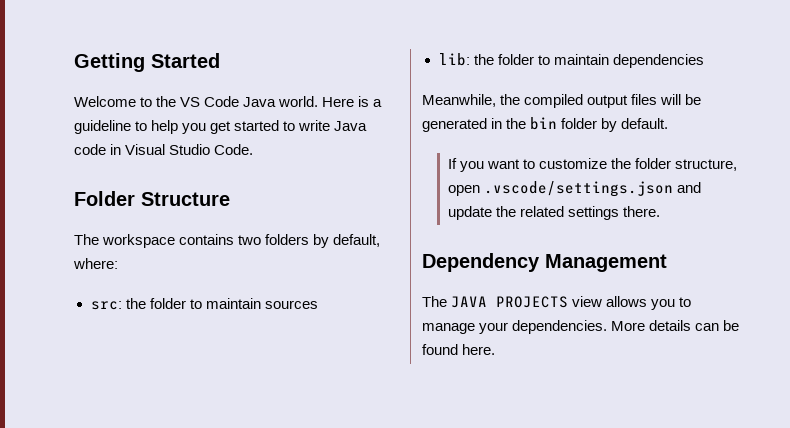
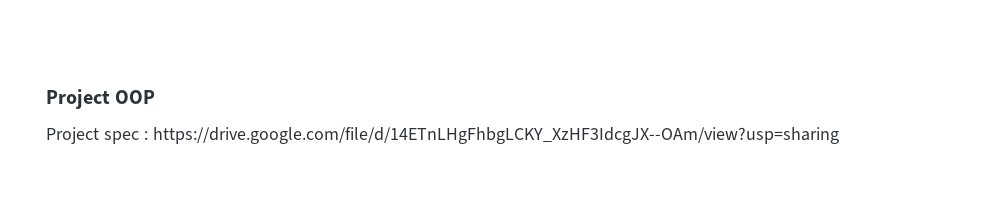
[74,53,220,72] [74,96,383,107] [74,120,368,134] [74,144,254,155] [74,191,230,206] [74,234,381,248] [73,258,118,269] [90,298,318,310] [438,53,704,68] [422,94,702,108] [422,117,669,132] [447,158,738,172] [447,181,701,197] [447,206,660,220] [422,253,667,272] [422,296,692,310] [422,320,740,334] [422,344,496,355] Getting Started // Welcome to the VS Code Java world. Here is a guideline to help you get started to write Java code in Visual Studio Code. // Folder Structure // The workspace contains two folders by default, where: // src: the folder to maintain sources // lib: the folder to maintain dependencies // Meanwhile, the compiled output files will be generated in the bin folder by default. // If you want to customize the folder structure, open .vscode/settings.json and update the related settings there. // Dependency Management // The JAVA PROJECTS view allows you to manage your dependencies. More details can be found here. -> [46,89,156,109] [46,127,839,144] Project OOP // Project spec : https://drive.google.com/file/d/14ETnLHgFhbgLCKY_XzHF3IdcgJX--OAm/view?usp=sharing

